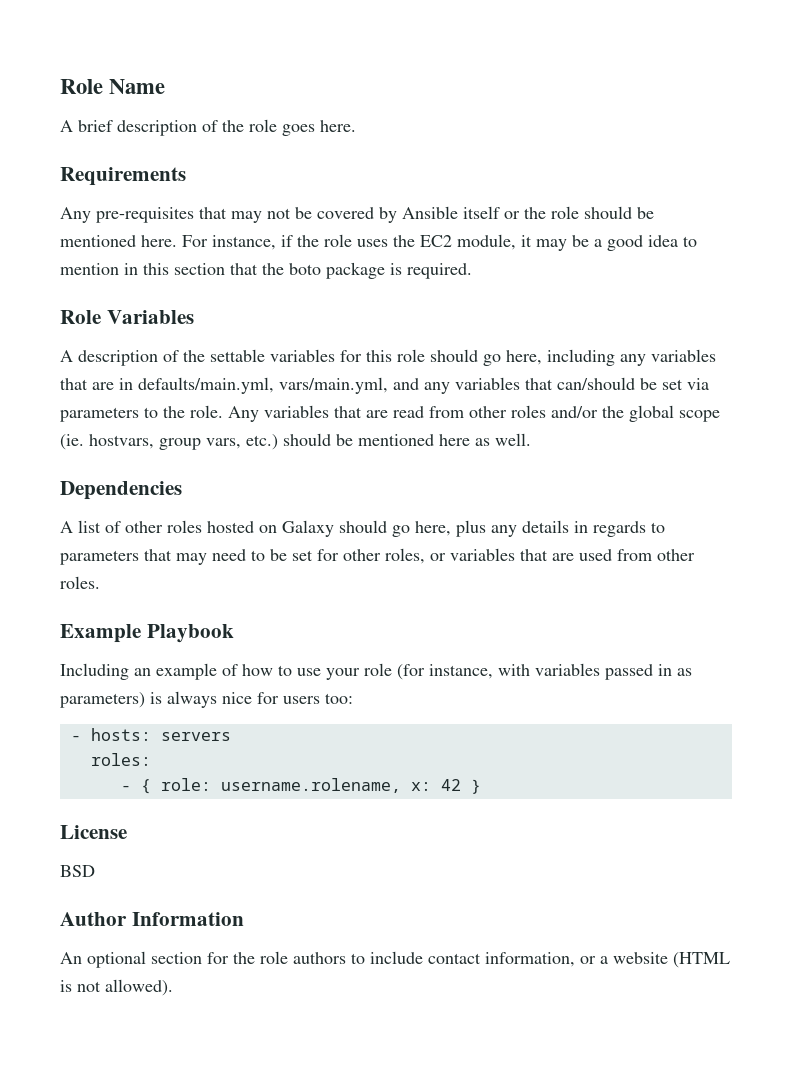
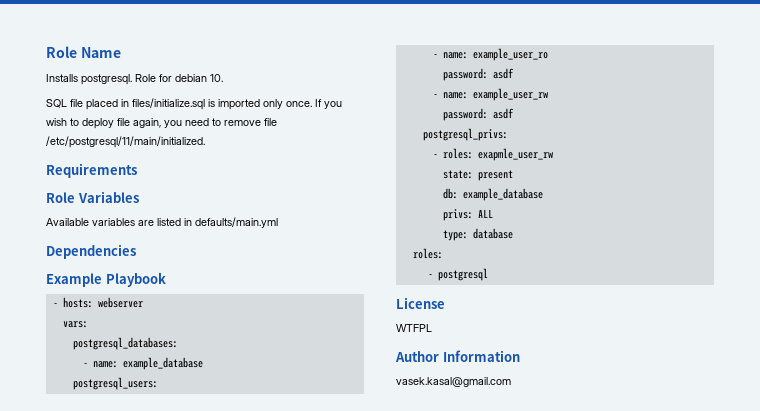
[60,119,356,136] [60,167,186,186] [60,206,654,223] [60,234,697,251] [60,262,472,279] [60,310,194,324] [60,349,716,366] [60,377,709,394] [60,405,720,422] [60,433,531,450] [60,481,182,500] [60,520,665,537] [60,548,695,565] [60,576,100,589] [60,624,234,643] [60,663,692,680] [60,691,353,708] [70,728,231,741] [90,753,151,766] [120,778,481,794] A brief description of the role goes here. // Requirements // Any pre-requisites that may not be covered by Ansible itself or the role should be mentioned here. For instance, if the role uses the EC2 module, it may be a good idea to mention in this section that the boto package is required. // Role Variables // A description of the settable variables for this role should go here, including any variables that are in defaults/main.yml, vars/main.yml, and any variables that can/should be set via parameters to the role. Any variables that are read from other roles and/or the global scope (ie. hostvars, group vars, etc.) should be mentioned here as well. // Dependencies // A list of other roles hosted on Galaxy should go here, plus any details in regards to parameters that may need to be set for other roles, or variables that are used from other roles. // Example Playbook // Including an example of how to use your role (for instance, with variables passed in as parameters) is always nice for users too: // - hosts: servers // roles: // - { role: username.rolename, x: 42 } -> [46,74,223,85] [46,98,342,110] [46,118,277,129] [46,136,205,148] [46,163,137,178] [46,191,139,203] [46,217,278,228] [46,244,136,259] [46,272,166,287] [52,297,143,308] [62,321,88,328] [72,337,178,350] [82,357,203,370] [72,377,158,390] [432,48,548,61] [442,68,514,81] [432,88,548,101] [442,108,514,121] [422,128,508,141] [432,148,553,161] [442,170,513,181] [442,188,543,201] [442,209,493,221] [442,228,513,241] [412,248,443,259] [427,268,488,281] Installs postgresql. Role for debian 10. // SQL file placed in files/initialize.sql is imported only once. If you wish to deploy file again, you need to remove file /etc/postgresql/11/main/initialized. // Requirements // Role Variables // Available variables are listed in defaults/main.yml // Dependencies // Example Playbook // - hosts: webserver // vars: // postgresql_databases: // - name: example_database // postgresql_users: // - name: example_user_ro // password: asdf // - name: example_user_rw // password: asdf // postgresql_privs: // - roles: exapmle_user_rw // state: present // db: example_database // privs: ALL // type: database // roles: // - postgresql
[60,865,95,877] BSD -> [396,324,432,332] WTFPL
[60,951,730,968] [60,979,173,996] An optional section for the role authors to include contact information, or a website (HTML is not allowed). -> [396,377,511,387] vasek.kasal@gmail.com

